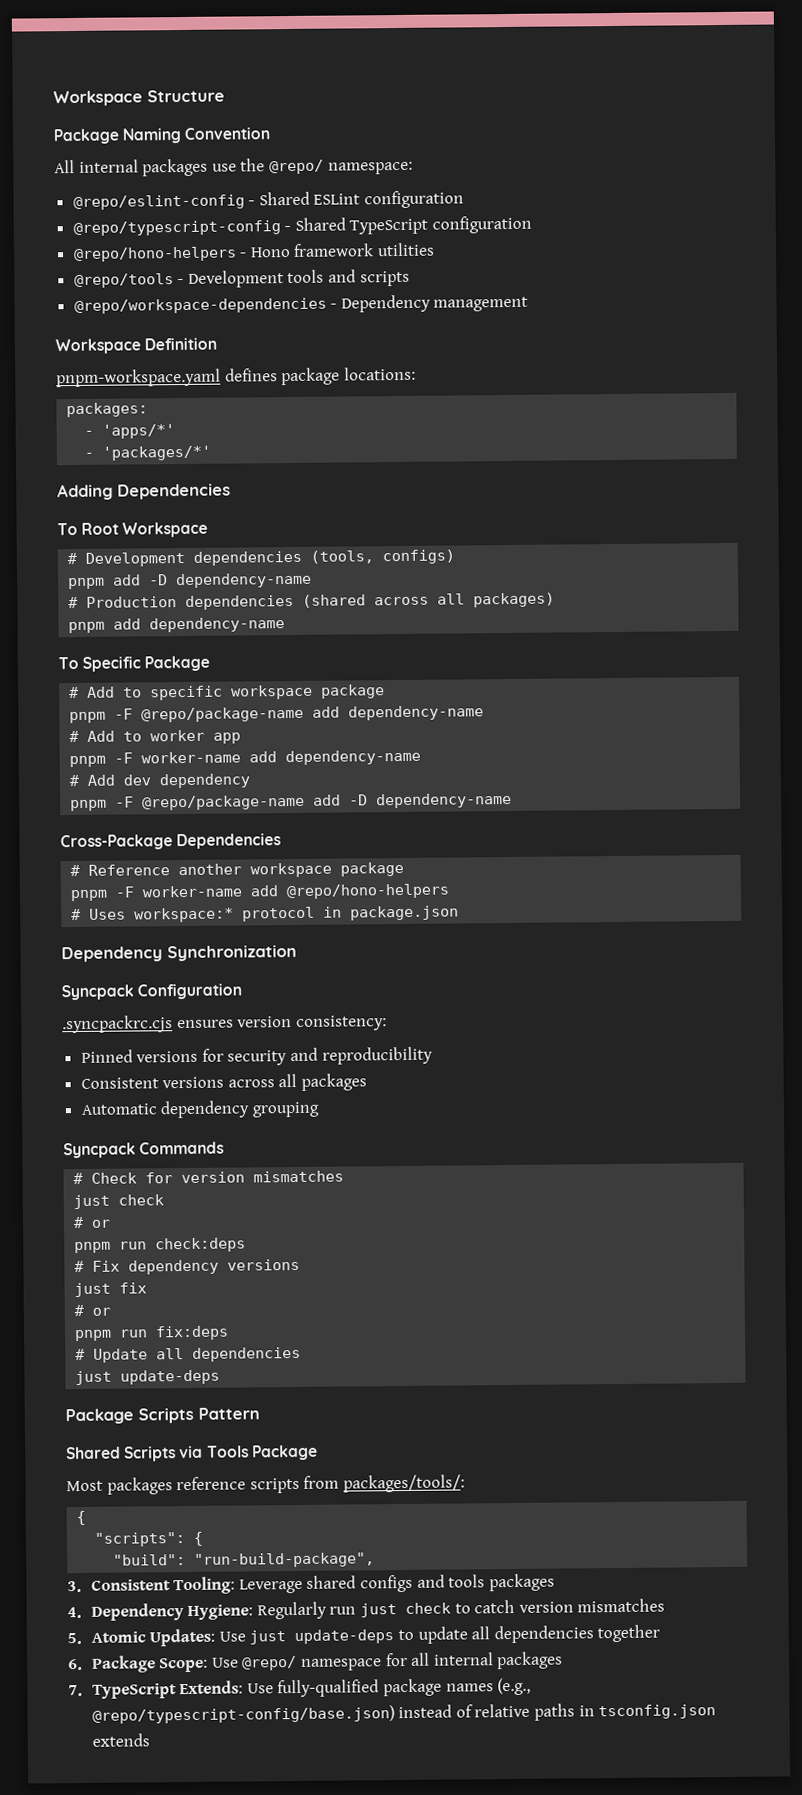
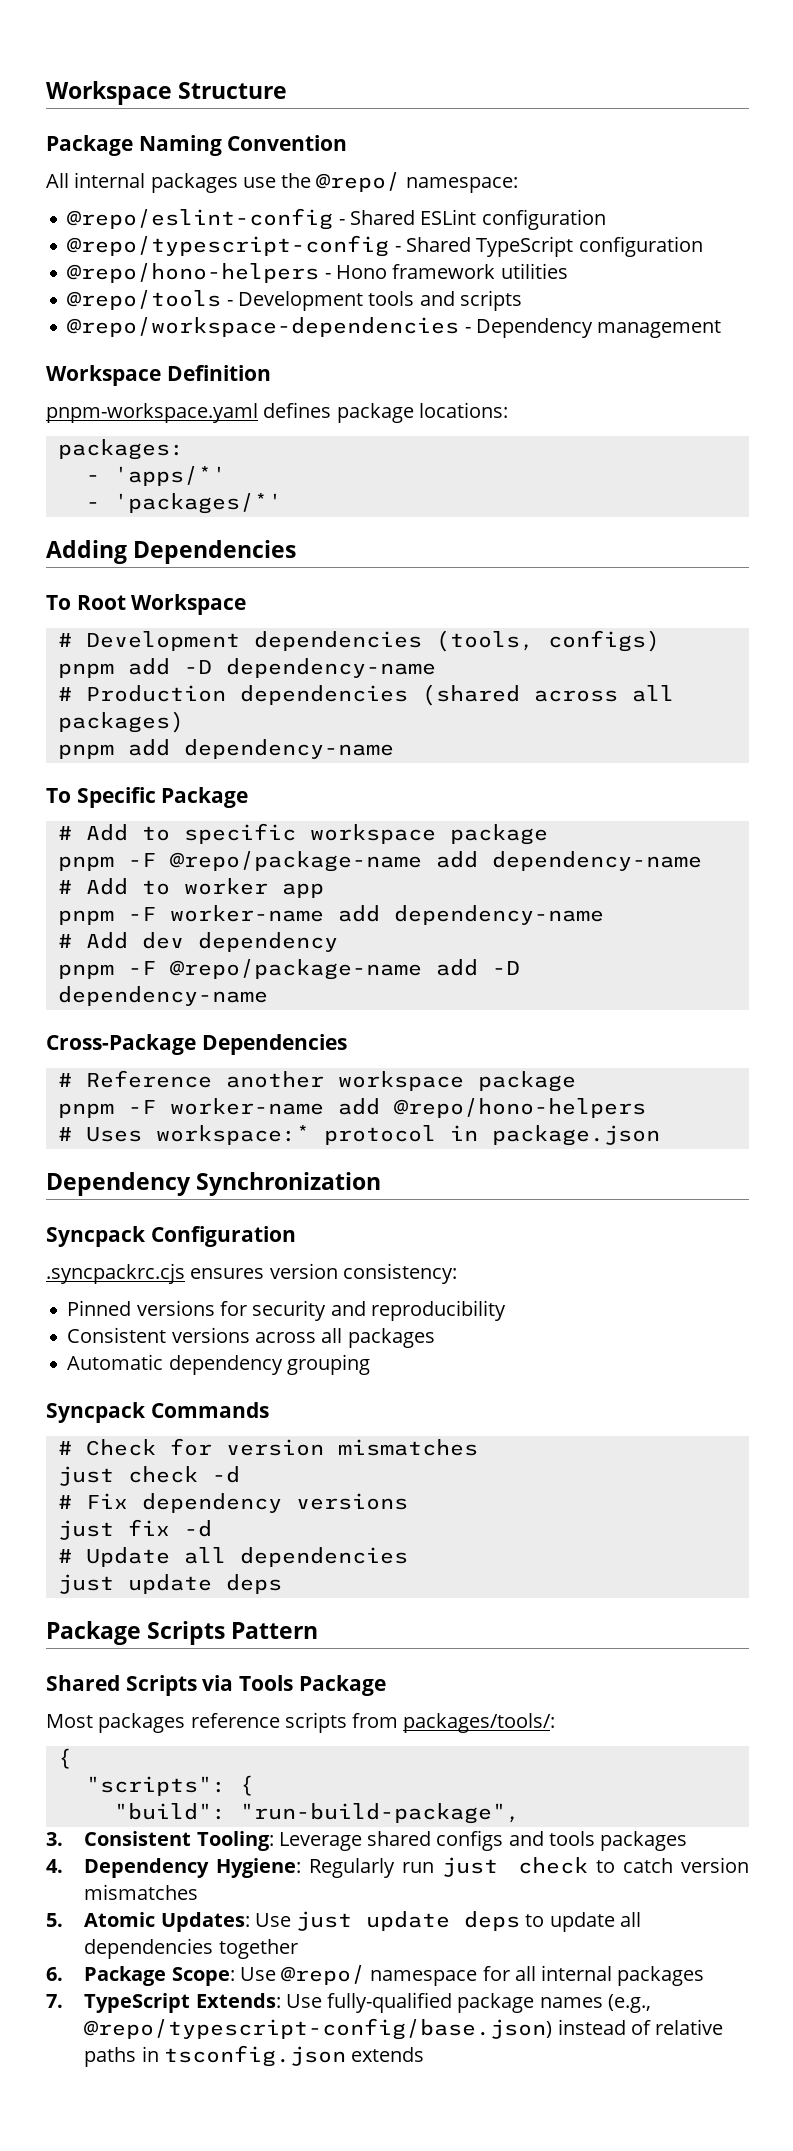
[73,1216,112,1229] [74,1237,247,1254] // # or // pnpm run check:deps -> [211,1466,240,1483] -d
[74,1304,112,1317] [74,1325,230,1342] // # or // pnpm run fix:deps -> [183,1520,212,1537] -d
[120,1369,221,1385] update-deps -> [127,1574,282,1594] update deps
[294,1629,395,1645] update-deps -> [366,1911,521,1931] update deps

